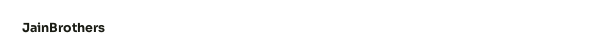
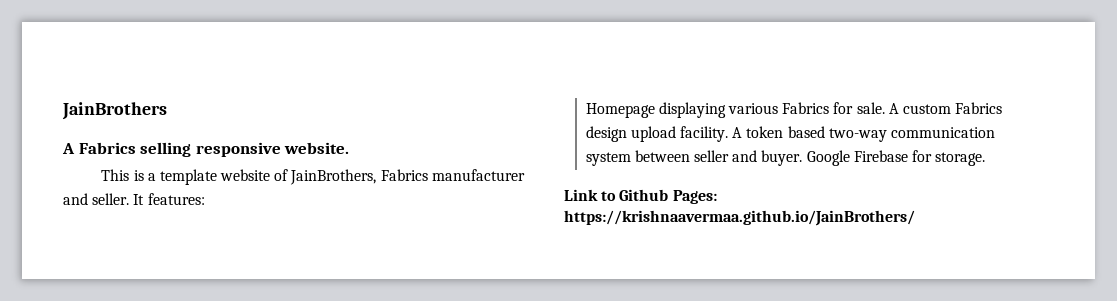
(105, 27) none -> [62,142,350,157] [101,169,525,185] [63,193,205,205] [585,102,1003,118] [585,126,995,142] [585,150,986,166] [564,189,717,204] [564,210,915,226] // A Fabrics selling responsive website. // This is a template website of JainBrothers, Fabrics manufacturer and seller. It features: // Homepage displaying various Fabrics for sale. A custom Fabrics design upload facility. A token based two-way communication system between seller and buyer. Google Firebase for storage. // Link to Github Pages: https://krishnaavermaa.github.io/JainBrothers/

